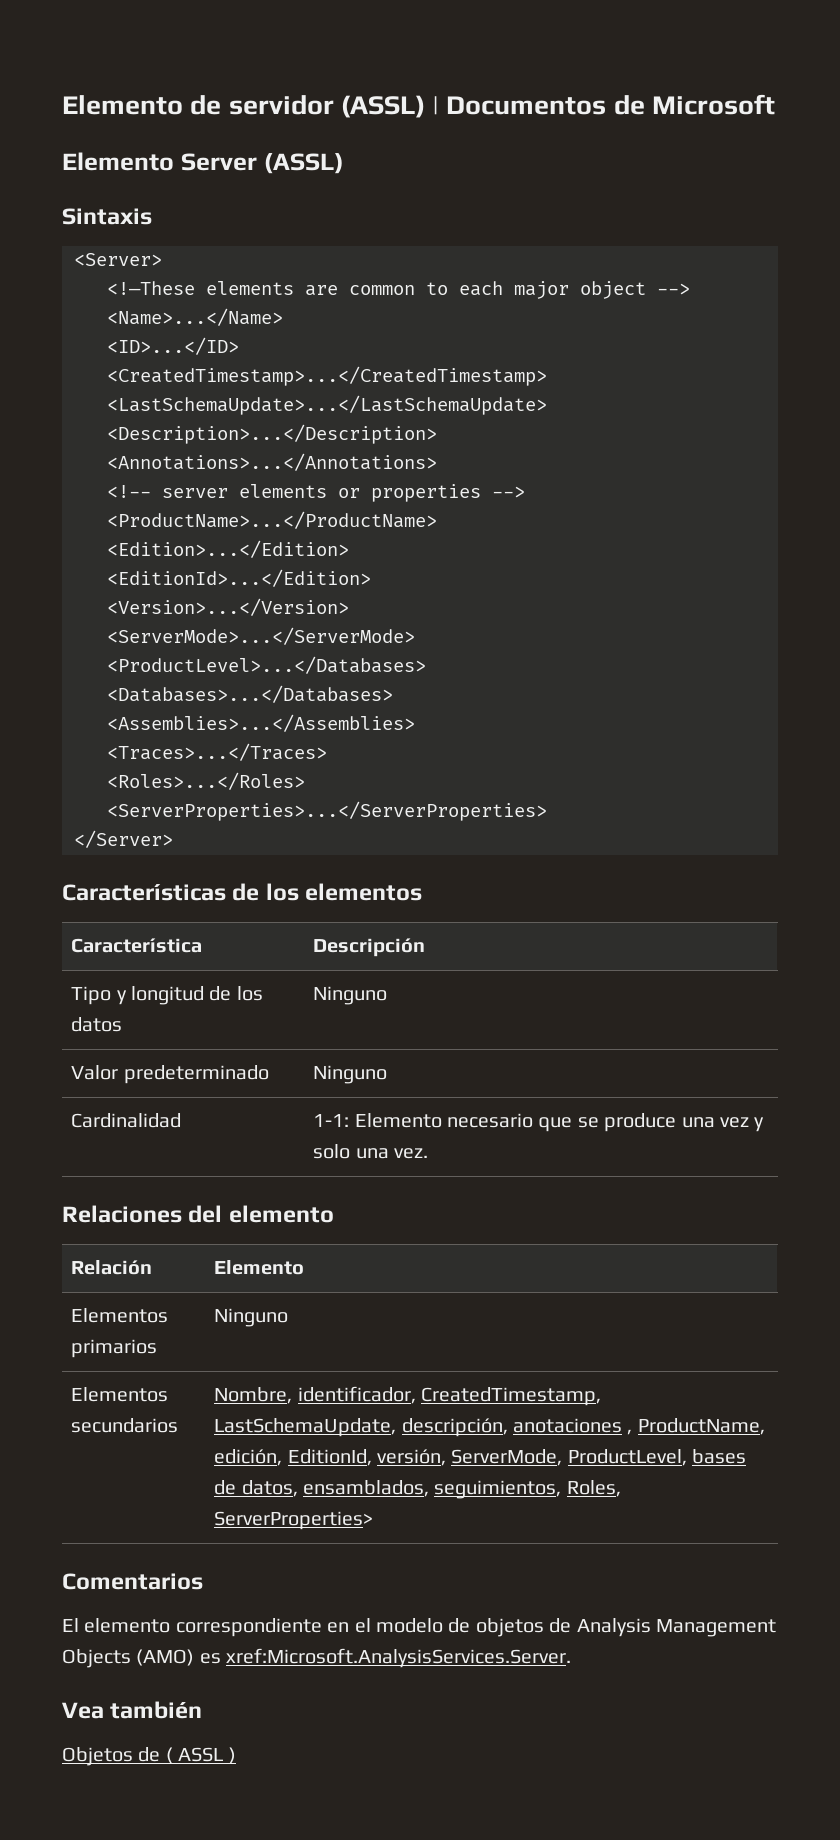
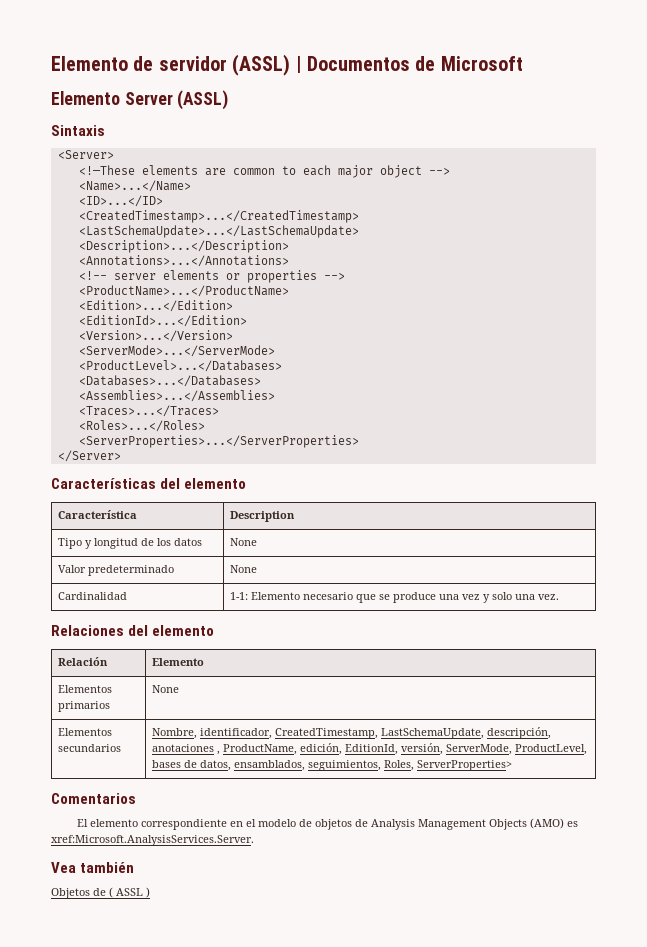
[232,883,423,901] de los elementos -> [160,478,247,489] del elemento
[313,938,426,957] Descripción -> [230,511,296,522] Description
[313,986,388,1005] | Ninguno -> [230,538,258,546] | None
[313,1065,388,1084] | Ninguno -> [230,565,258,573] | None
[214,1308,289,1327] | Ninguno -> [152,685,180,693] | None

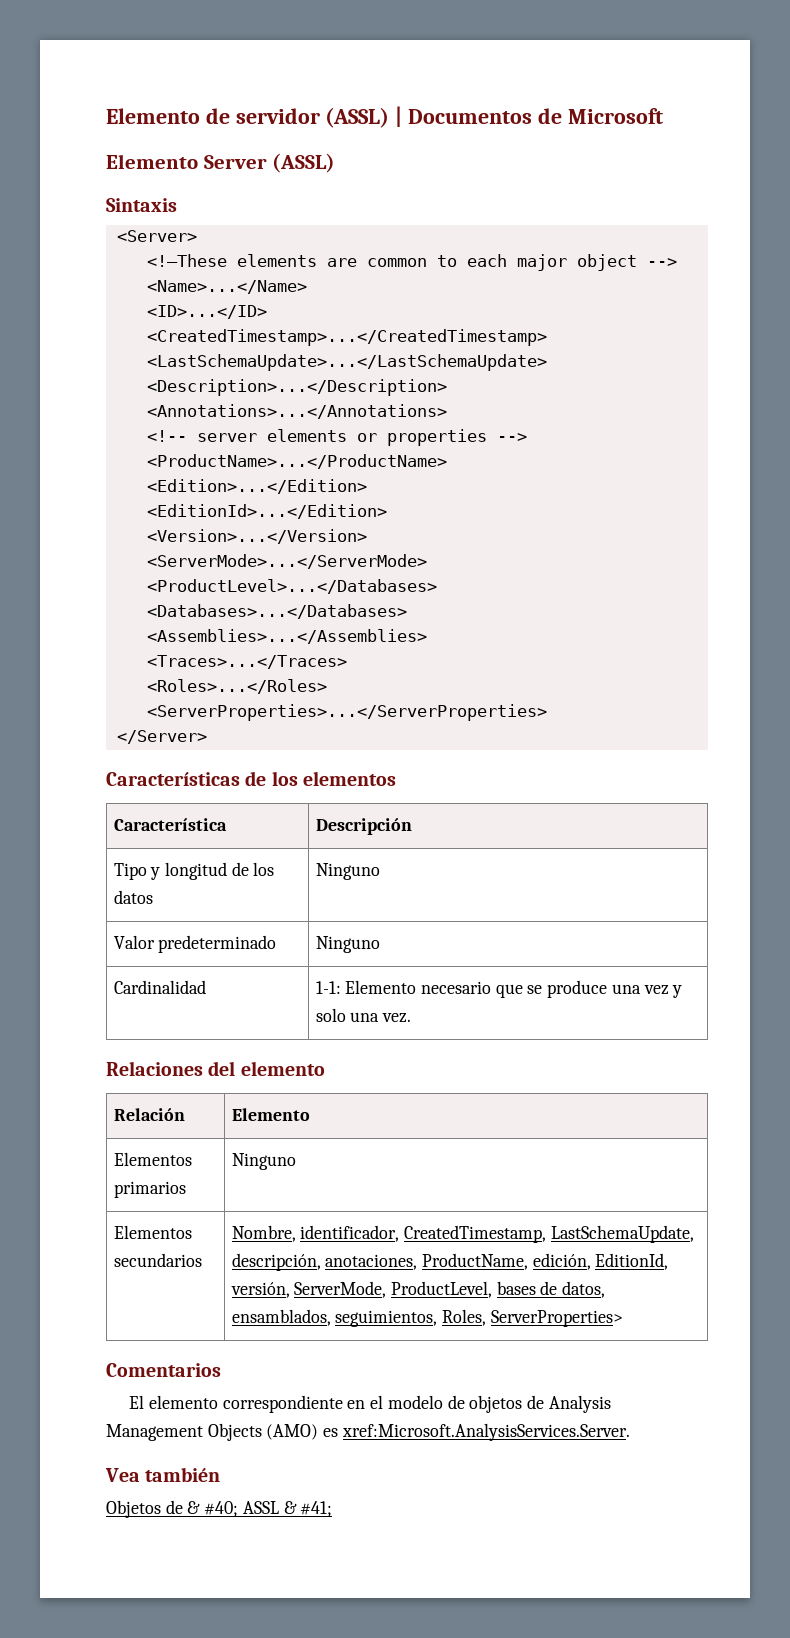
[160,478,247,489] del elemento -> [245,771,396,786] de los elementos
[230,511,296,522] Description -> [315,818,412,835] Descripción
[230,538,258,546] | None -> [315,863,380,880] | Ninguno
[230,565,258,573] | None -> [315,936,380,953] | Ninguno
[152,685,180,693] | None -> [231,1153,296,1170] | Ninguno
[152,744,221,755] anotaciones , -> [325,1254,418,1270] anotaciones,
[109,887,150,898] ( ASSL ) -> [187,1501,333,1517] & #40; ASSL & #41;

